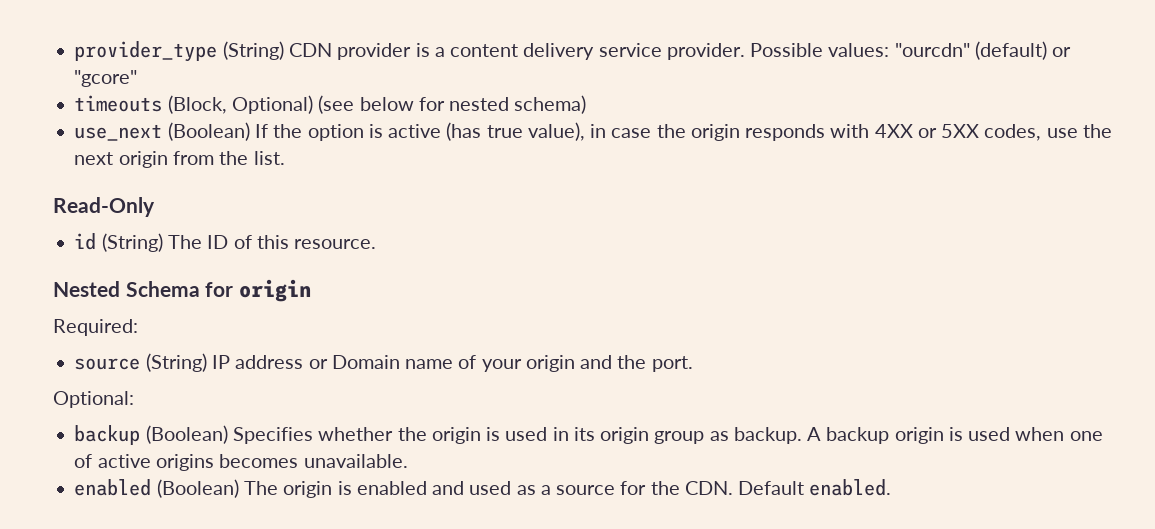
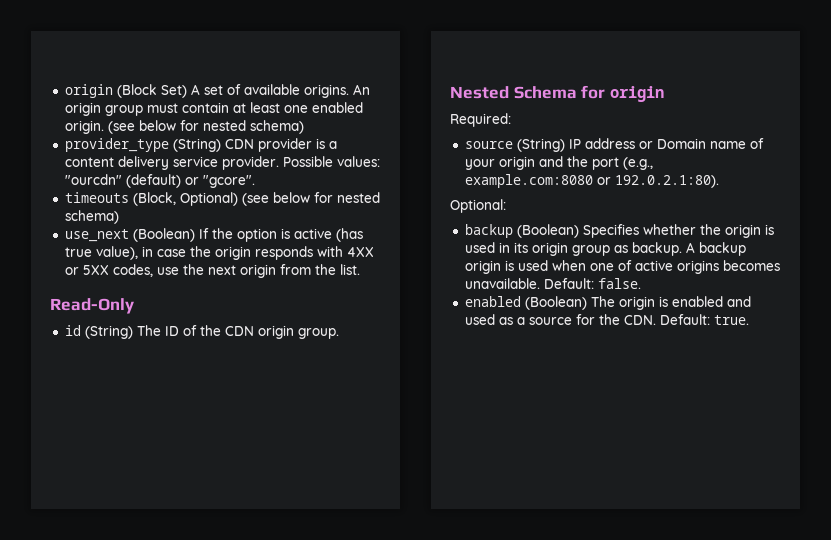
(74, 51) none -> [64,84,370,98] [64,102,363,116] [64,120,304,134] origin (Block Set) A set of available origins. An origin group must contain at least one enabled origin. (see below for nested schema) //
[74,70,138,87] "gcore" -> [202,175,255,188] "gcore".
[256,235,377,249] this resource. -> [199,325,339,339] the CDN origin group.
[651,356,693,372] port. -> [591,157,653,170] [464,174,719,188] port (e.g., example.com:8080 or 192.0.2.1:80).
(408, 461) none -> [543,278,641,289] Default: false.
[738,479,892,496] Default enabled. -> [659,314,749,325] Default: true.

